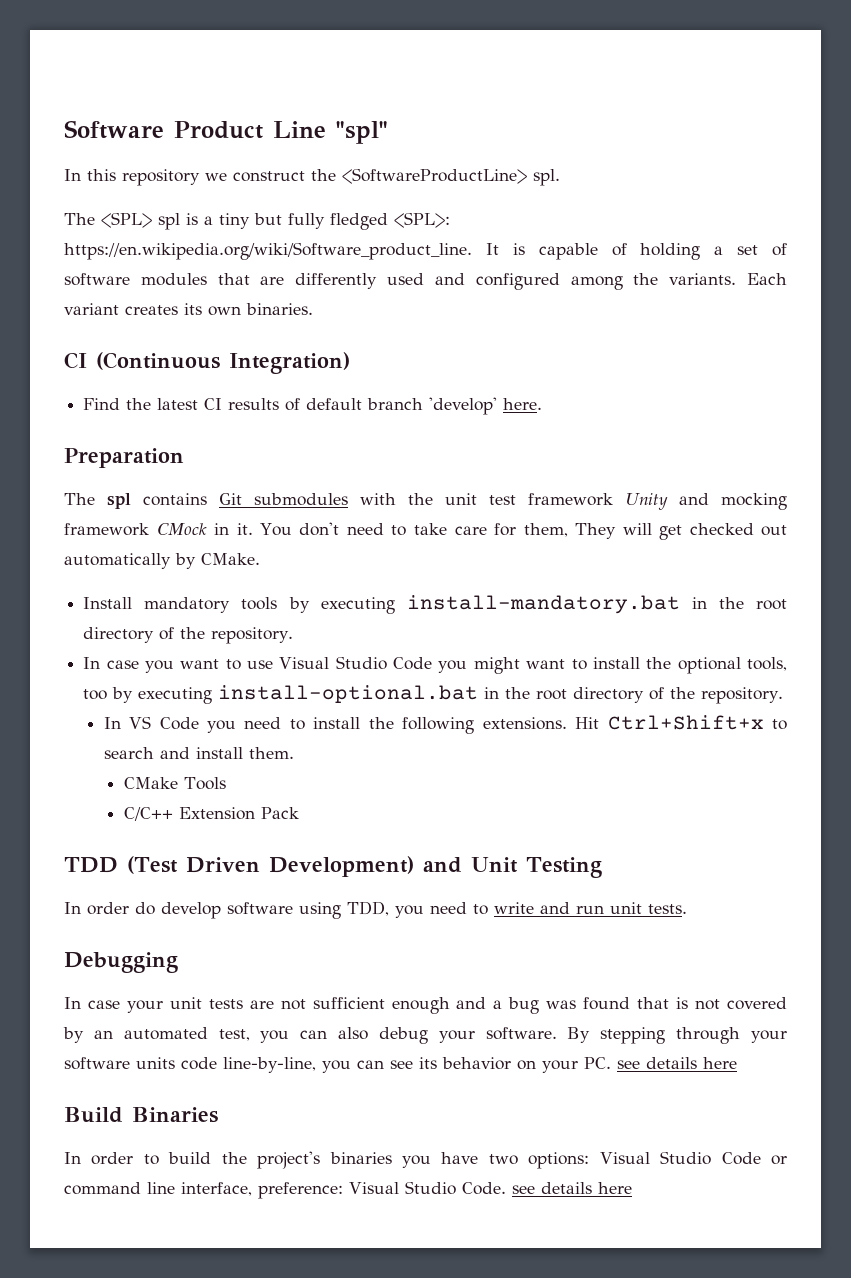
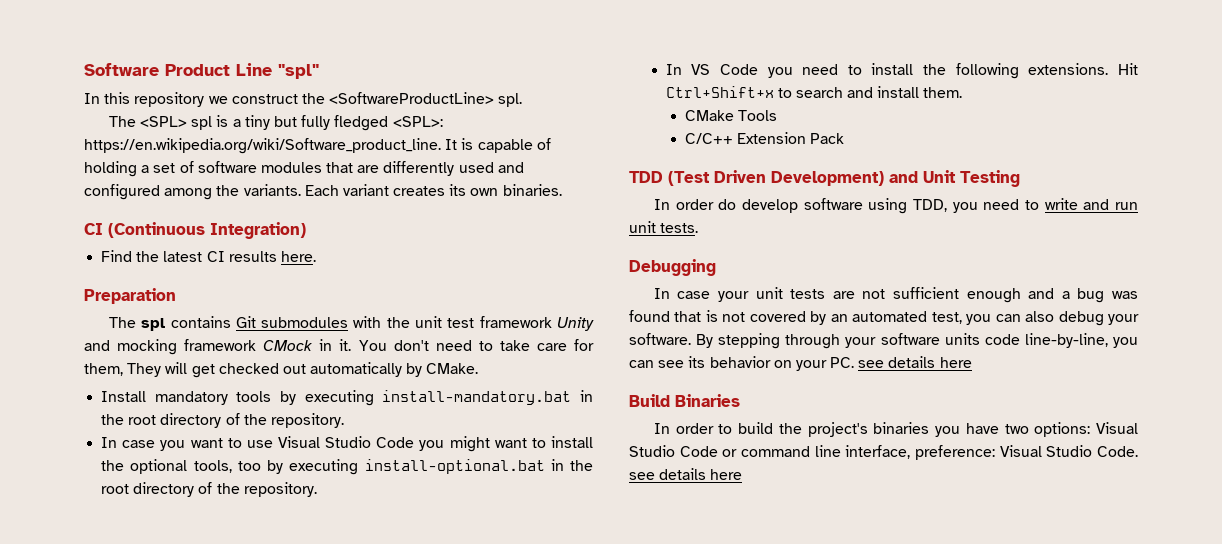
[285,397,498,415] of default branch 'develop' -> (277, 256) none

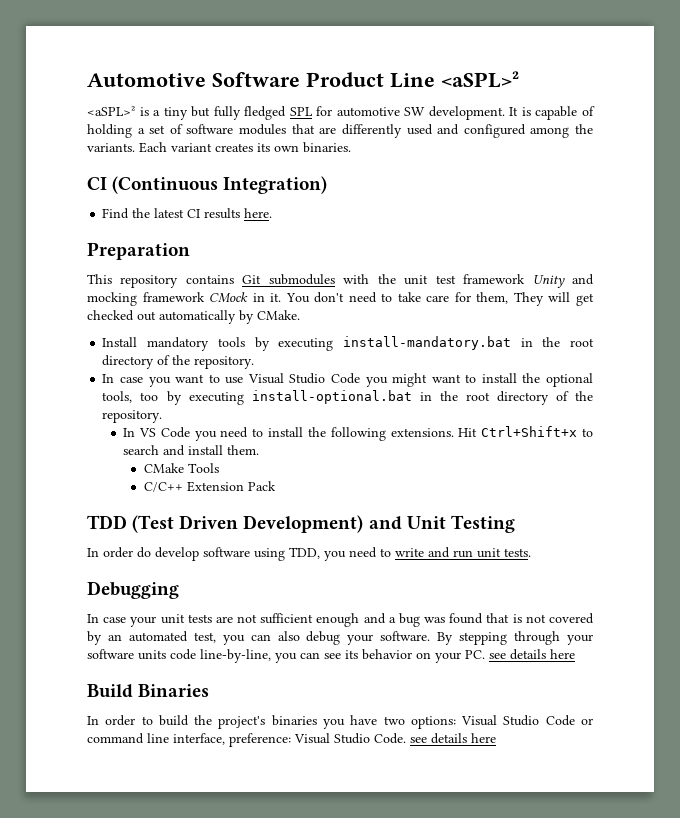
(84, 69) none -> [87,73,206,87] Automotive
[278,64,319,79] [84,92,523,107] [108,116,213,130] "spl" // In this repository we construct the <SoftwareProductLine> spl. // The <SPL> spl -> [441,71,519,88] [87,106,135,116] <aSPL>² // <aSPL>²
[392,116,443,127] [84,138,441,154] <SPL>: https://en.wikipedia.org/wiki/Software_product_line. -> [289,106,505,120] SPL for automotive SW development.
[108,317,166,331] The spl -> [87,274,179,288] This repository

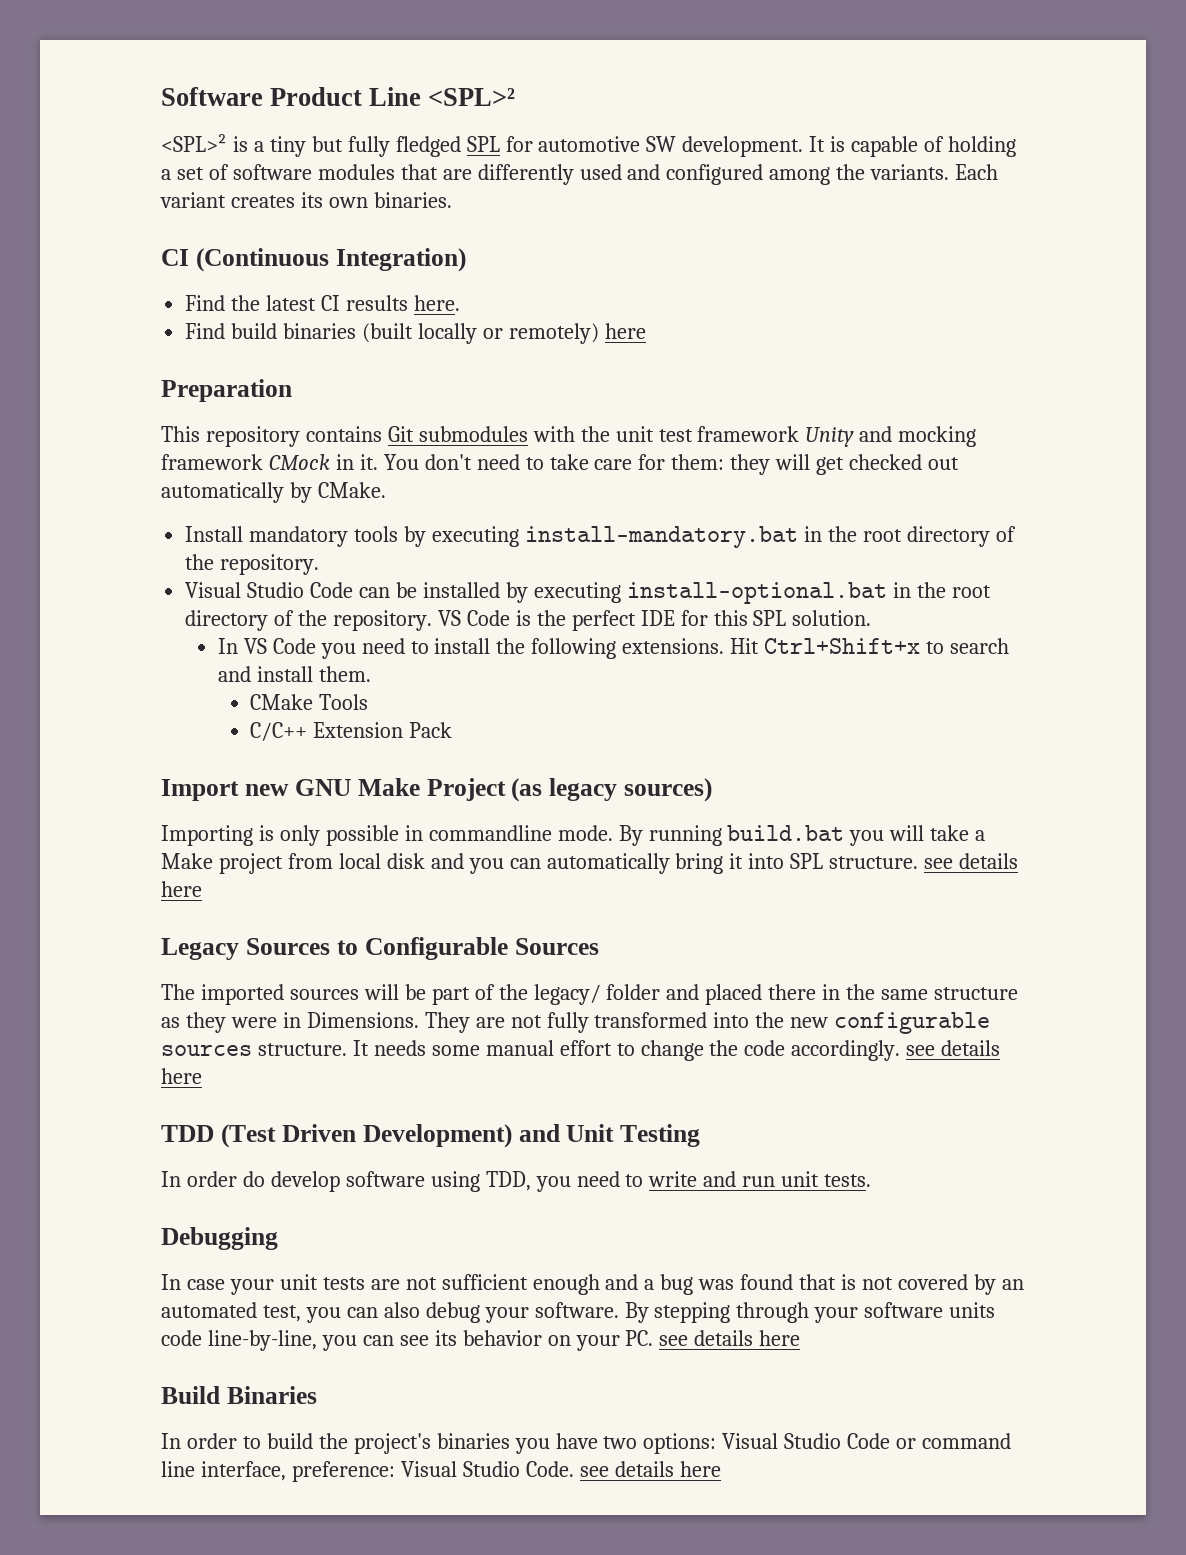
[87,73,206,87] Automotive -> (161, 96) none
[441,71,519,88] [87,106,135,116] <aSPL>² // <aSPL>² -> [428,88,516,106] [161,134,227,152] <SPL>² // <SPL>²
(273, 213) none -> [185,323,646,344] // Find build binaries (built locally or remotely) here
[476,292,544,306] them, They -> [671,454,771,475] them: they
[102,373,593,387] [102,391,159,403] In case you want to use Visual Studio Code you might want to install the optional tools, too -> [185,582,500,598] Visual Studio Code can be installed
(163, 416) none -> [437,610,872,631] VS Code is the perfect IDE for this SPL solution.
(277, 486) none -> [161,778,713,802] [161,825,986,846] [161,853,1019,874] [161,881,202,897] [161,937,599,960] [161,984,1019,1005] [161,1012,991,1034] [161,1040,1001,1061] [161,1068,202,1084] // Import new GNU Make Project (as legacy sources) // Importing is only possible in commandline mode. By running build.bat you will take a Make project from local disk and you can automatically bring it into SPL structure. see details here // Legacy Sources to Configurable Sources // The imported sources will be part of the legacy/ folder and placed there in the same structure as they were in Dimensions. They are not fully transformed into the new configurable sources structure. It needs some manual effort to change the code accordingly. see details here

